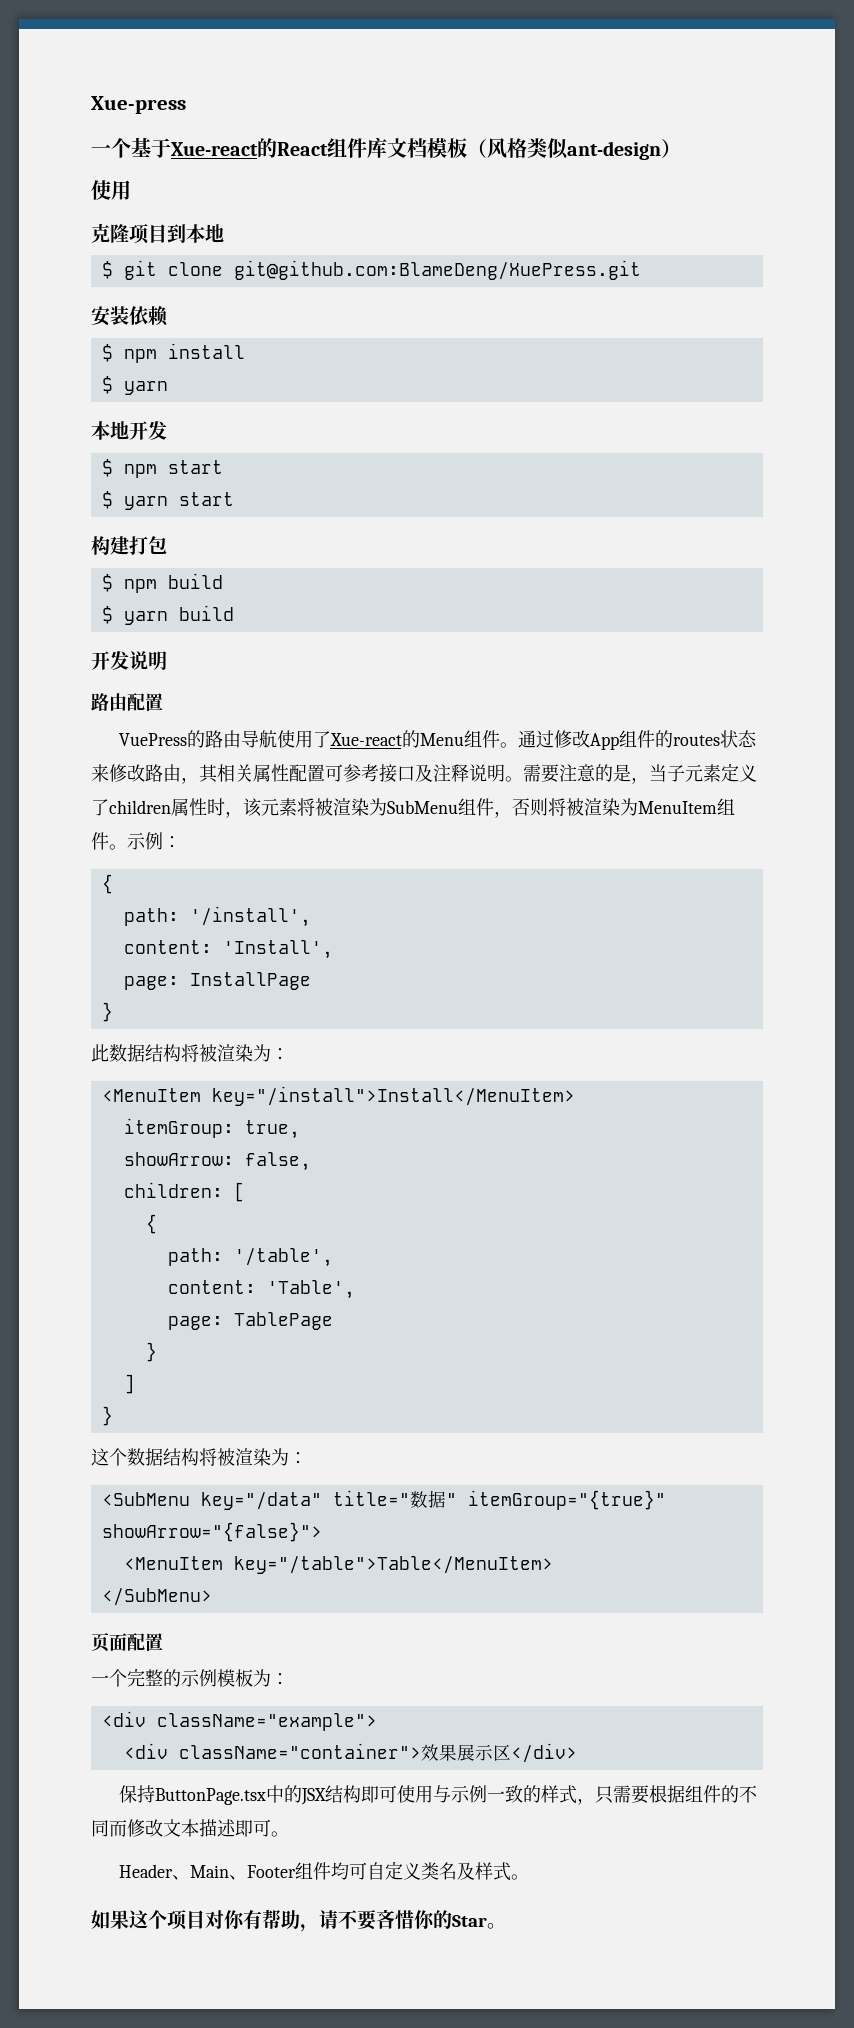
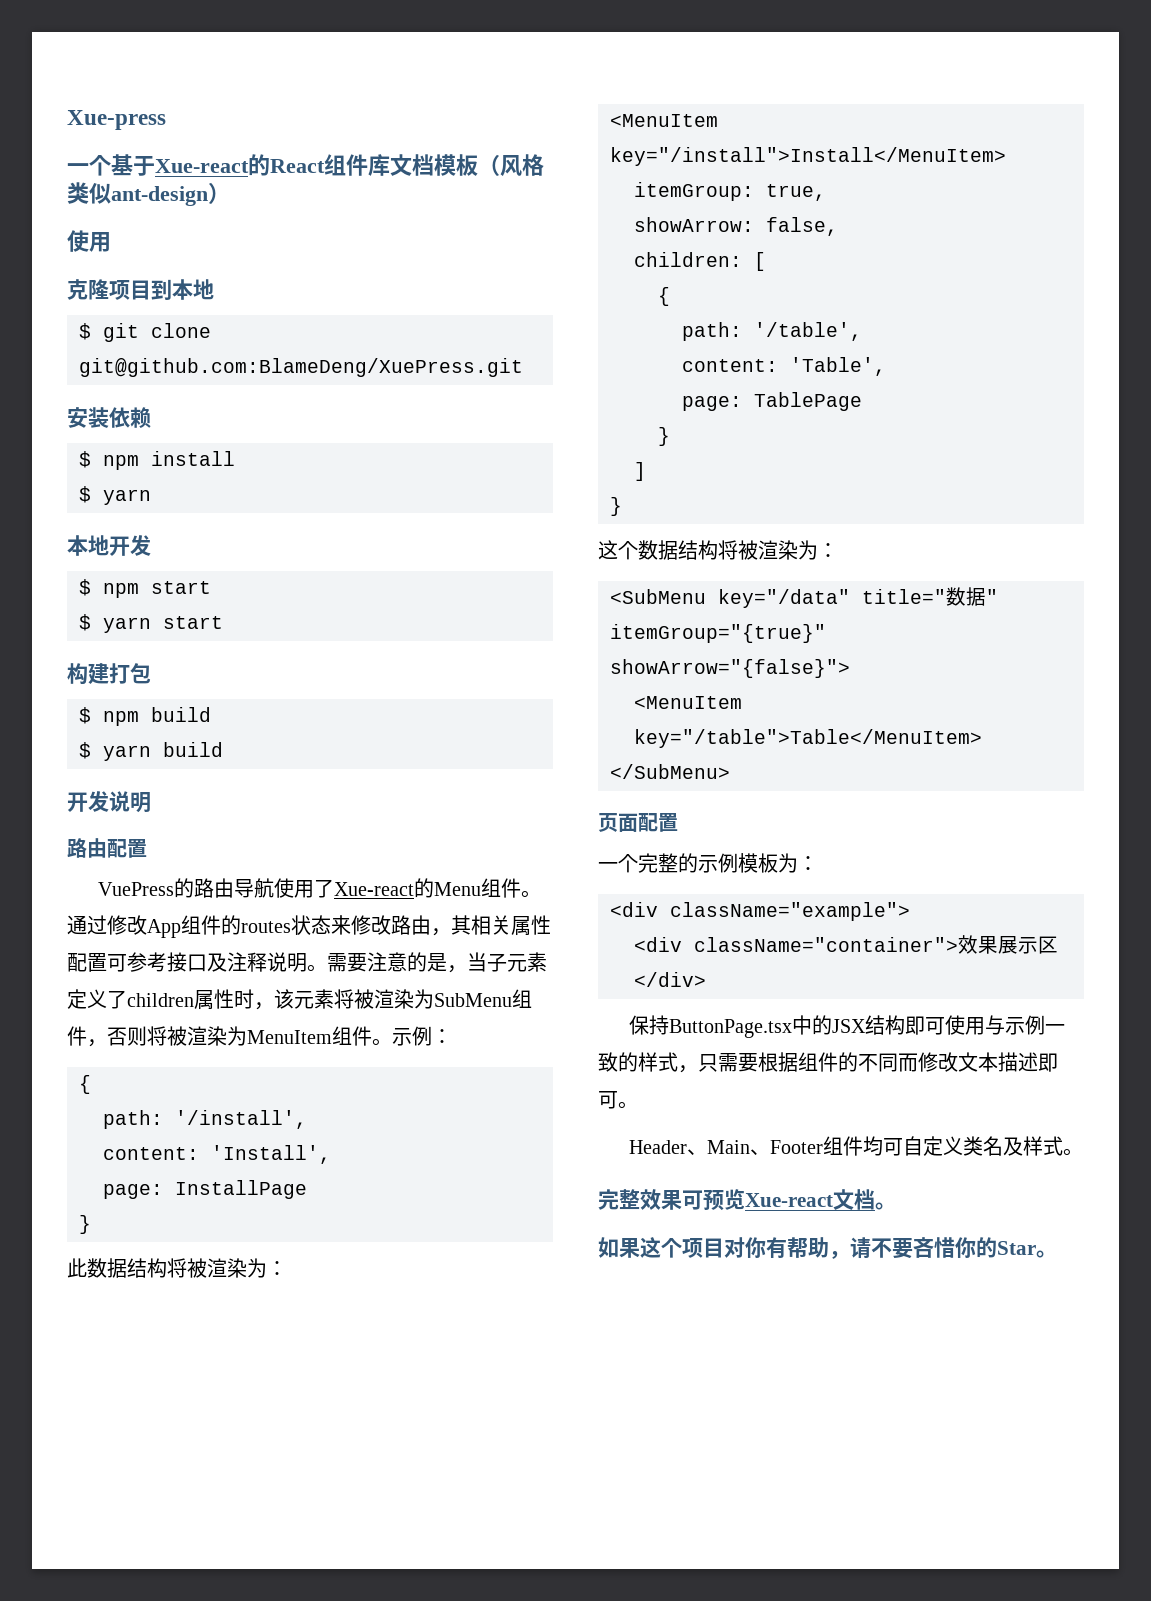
(529, 1877) none -> [598,1189,896,1211] // 完整效果可预览Xue-react文档。

